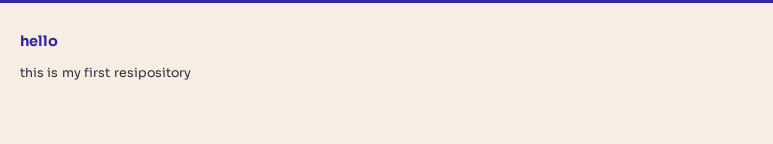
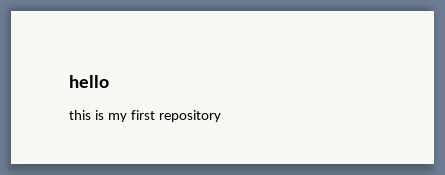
[113,67,191,80] resipository -> [158,110,221,122] repository

